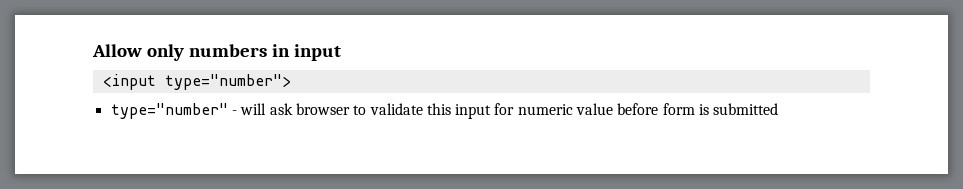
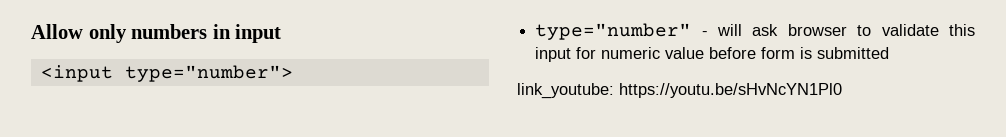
(779, 109) none -> [517,83,842,99] // link_youtube: https://youtu.be/sHvNcYN1Pl0

